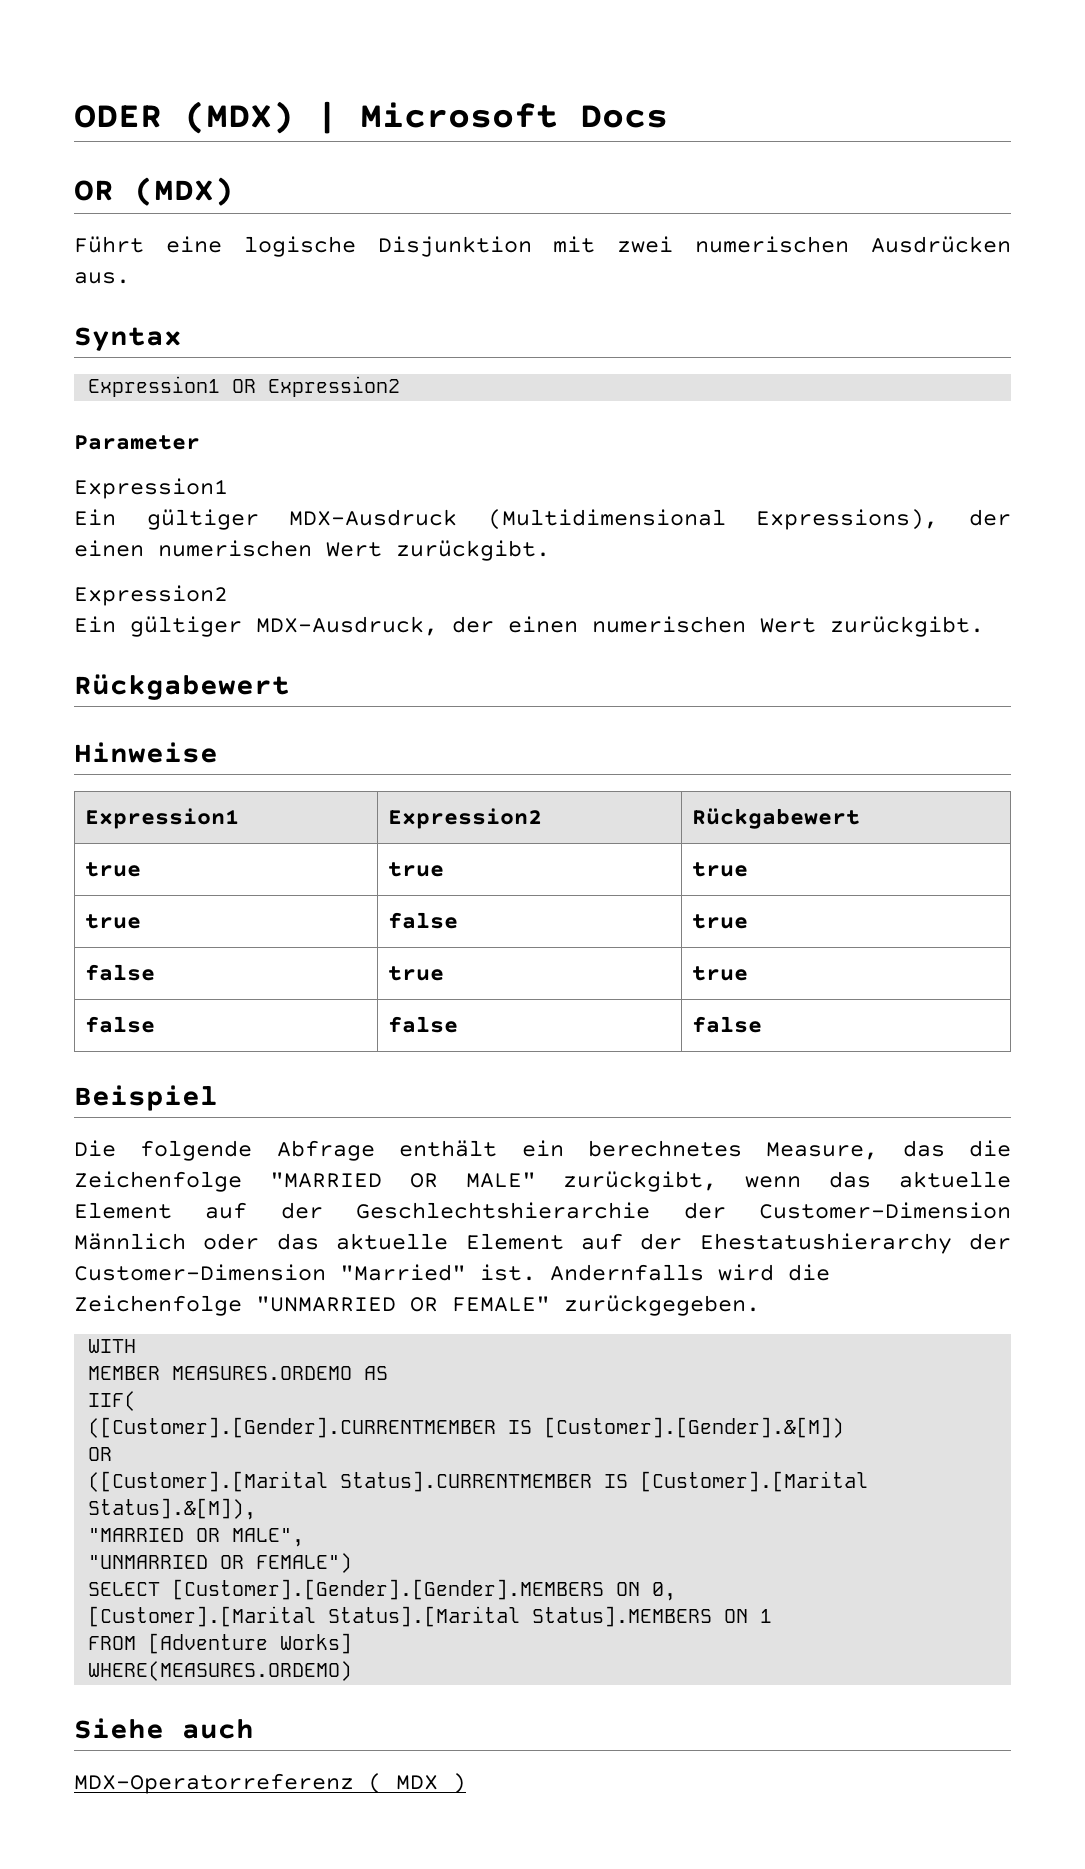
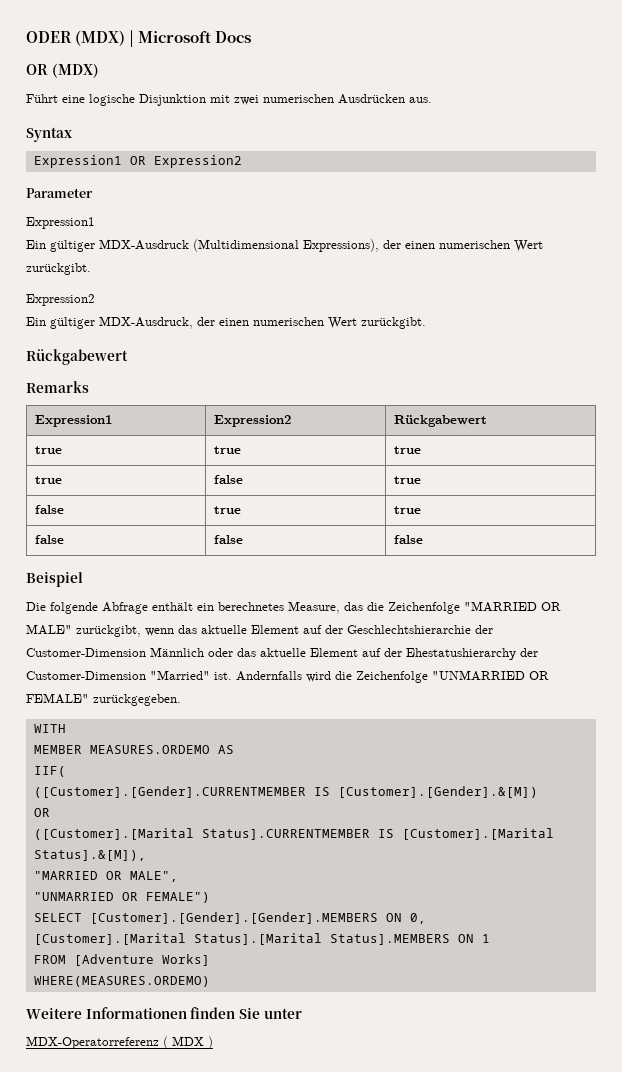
[74,742,218,763] Hinweise -> [26,381,89,393] Remarks
[74,1718,254,1739] Siehe auch -> [26,1007,302,1019] Weitere Informationen finden Sie unter

